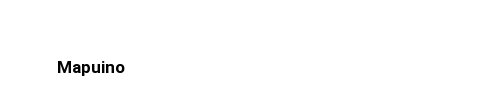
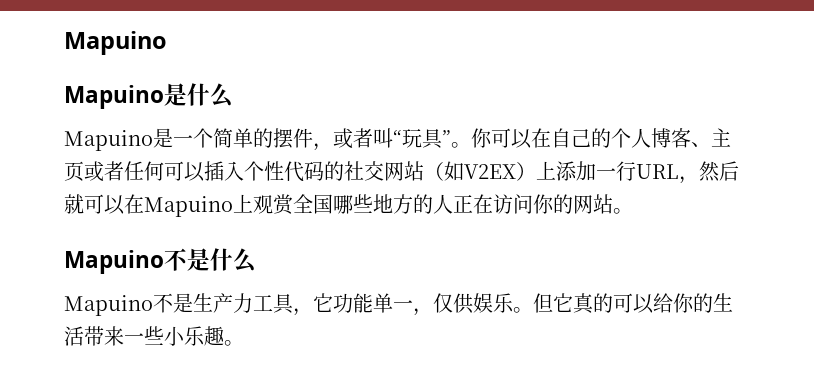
[57,61,125,76] Mapuino -> [64,31,167,55] [64,83,234,109] [64,128,731,151] [64,161,739,184] [64,194,633,217] [64,248,257,274] [64,293,733,316] [64,326,244,346] Mapuino // Mapuino是什么 // Mapuino是一个简单的摆件，或者叫“玩具”。你可以在自己的个人博客、主页或者任何可以插入个性代码的社交网站（如V2EX）上添加一行URL，然后就可以在Mapuino上观赏全国哪些地方的人正在访问你的网站。 // Mapuino不是什么 // Mapuino不是生产力工具，它功能单一，仅供娱乐。但它真的可以给你的生活带来一些小乐趣。

